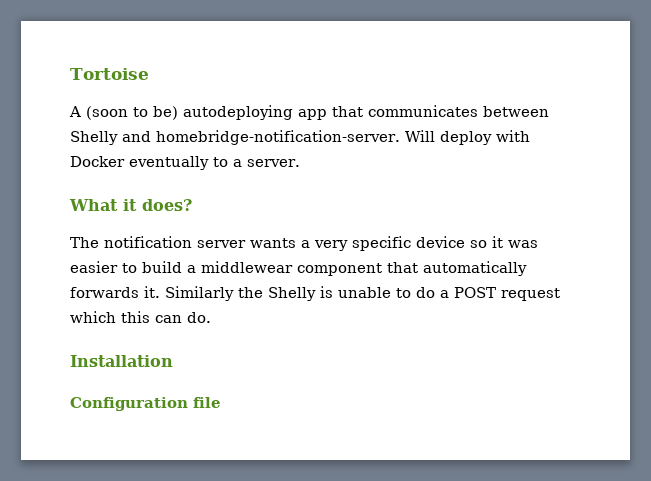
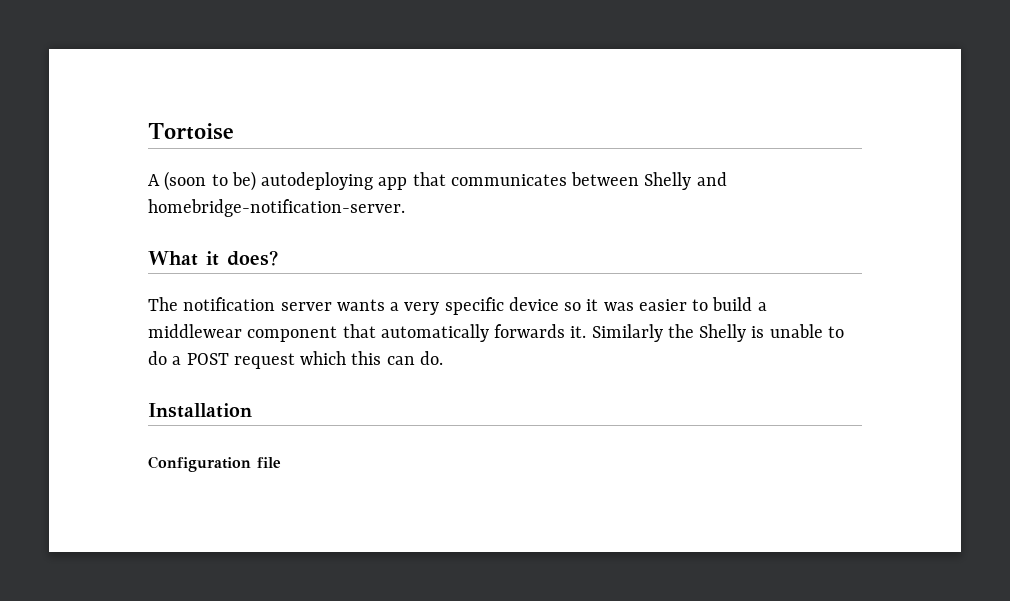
[404,130,530,145] [70,156,300,170] Will deploy with Docker eventually to a server. -> (405, 208) none

